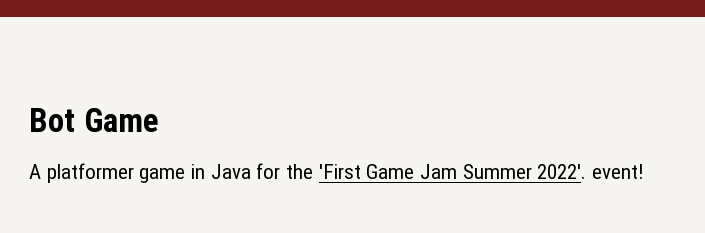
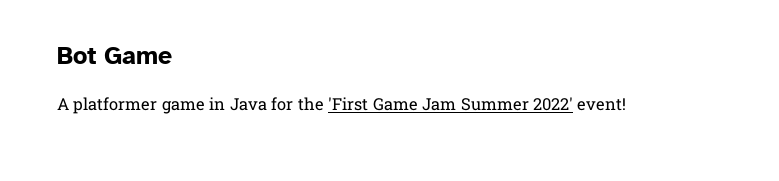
[537,164,587,179] 2022'. -> [533,97,574,111] 2022'

